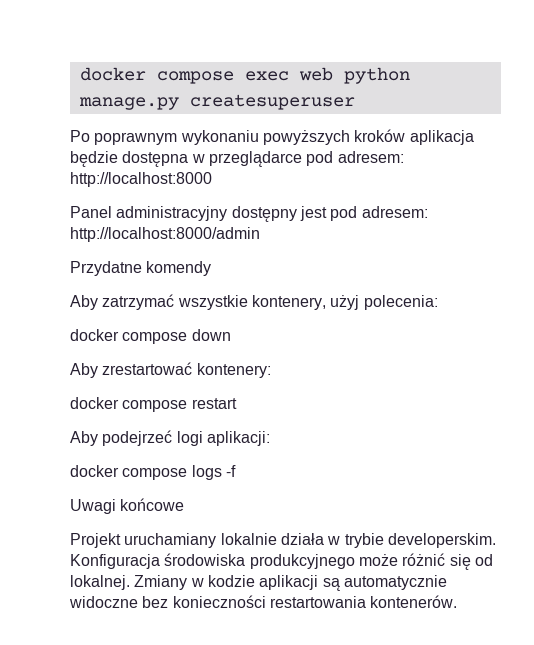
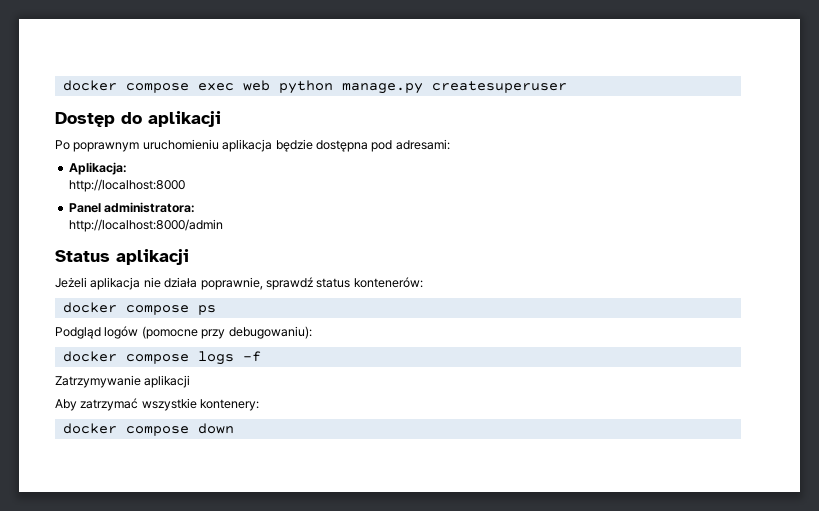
(355, 102) none -> [55,111,221,127] // Dostęp do aplikacji
[180,129,474,145] [70,151,404,167] [70,172,212,187] [70,206,428,222] [70,227,260,242] [70,261,212,276] [70,294,438,310] [70,329,231,344] [70,362,271,378] [70,397,237,412] [70,430,270,446] [70,465,236,480] [70,498,185,514] [70,533,496,548] [70,553,493,570] [70,575,447,591] [69,595,458,608] wykonaniu powyższych kroków aplikacja będzie dostępna w przeglądarce pod adresem: http://localhost:8000 // Panel administracyjny dostępny jest pod adresem: http://localhost:8000/admin // Przydatne komendy // Aby zatrzymać wszystkie kontenery, użyj polecenia: // docker compose down // Aby zrestartować kontenery: // docker compose restart // Aby podejrzeć logi aplikacji: // docker compose logs -f // Uwagi końcowe // Projekt uruchamiany lokalnie działa w trybie developerskim. Konfiguracja środowiska produkcyjnego może różnić się od lokalnej. Zmiany w kodzie aplikacji są automatycznie widoczne bez konieczności restartowania kontenerów. -> [142,139,450,152] [68,162,127,175] [69,179,186,192] [68,202,196,213] [69,219,224,232] [55,249,189,265] [55,277,423,290] [62,302,216,315] [55,326,312,339] [62,351,261,365] [55,375,191,388] [55,398,260,411] [62,423,234,436] uruchomieniu aplikacja będzie dostępna pod adresami: // Aplikacja: // http://localhost:8000 // Panel administratora: // http://localhost:8000/admin // Status aplikacji // Jeżeli aplikacja nie działa poprawnie, sprawdź status kontenerów: // docker compose ps // Podgląd logów (pomocne przy debugowaniu): // docker compose logs -f // Zatrzymywanie aplikacji // Aby zatrzymać wszystkie kontenery: // docker compose down

